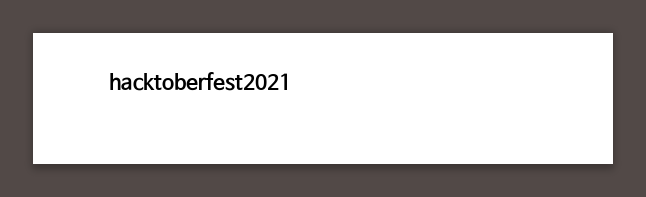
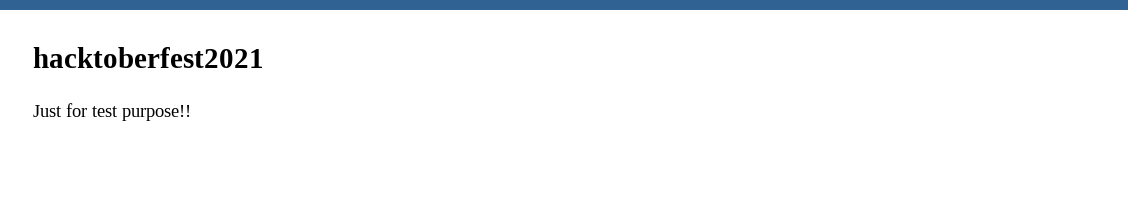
(291, 81) none -> [33,103,191,121] // Just for test purpose!!

